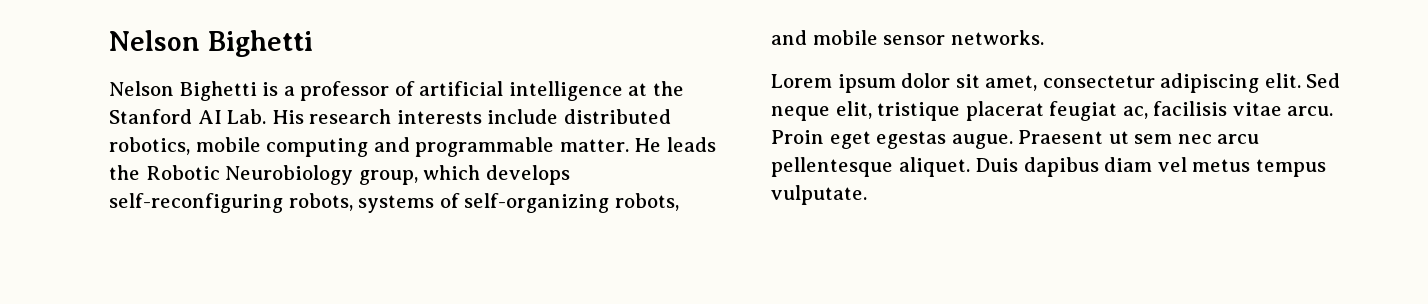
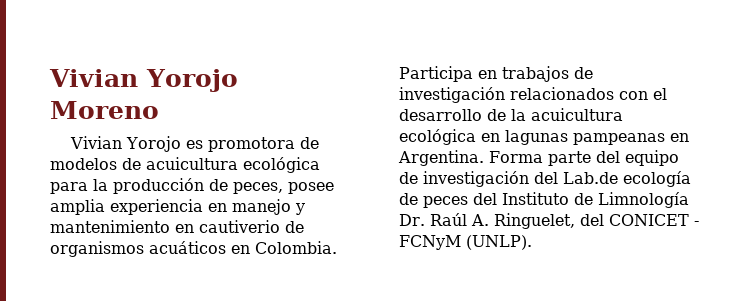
[109,30,313,57] [109,81,684,101] [109,109,671,124] [109,137,716,157] [109,165,570,185] [109,193,679,213] [771,30,1044,45] [771,73,1341,93] [771,101,1334,121] [771,130,1260,149] [771,157,1326,177] [771,185,867,205] Nelson Bighetti // Nelson Bighetti is a professor of artificial intelligence at the Stanford AI Lab. His research interests include distributed robotics, mobile computing and programmable matter. He leads the Robotic Neurobiology group, which develops self-reconfiguring robots, systems of self-organizing robots, and mobile sensor networks. // Lorem ipsum dolor sit amet, consectetur adipiscing elit. Sed neque elit, tristique placerat feugiat ac, facilisis vitae arcu. Proin eget egestas augue. Praesent ut sem nec arcu pellentesque aliquet. Duis dapibus diam vel metus tempus vulputate. -> [49,69,238,92] [50,101,159,119] [70,136,320,152] [50,157,320,173] [50,178,334,194] [50,199,305,215] [50,220,304,233] [50,241,337,257] [399,66,593,82] [399,87,667,103] [399,108,623,121] [399,129,689,145] [398,150,679,166] [399,171,691,187] [399,192,689,208] [399,213,699,229] [399,235,532,250] Vivian Yorojo Moreno // Vivian Yorojo es promotora de modelos de acuicultura ecológica para la producción de peces, posee amplia experiencia en manejo y mantenimiento en cautiverio de organismos acuáticos en Colombia. Participa en trabajos de investigación relacionados con el desarrollo de la acuicultura ecológica en lagunas pampeanas en Argentina. Forma parte del equipo de investigación del Lab.de ecología de peces del Instituto de Limnología Dr. Raúl A. Ringuelet, del CONICET - FCNyM (UNLP).

